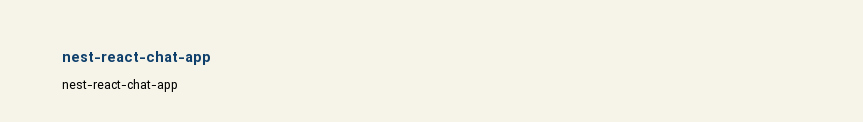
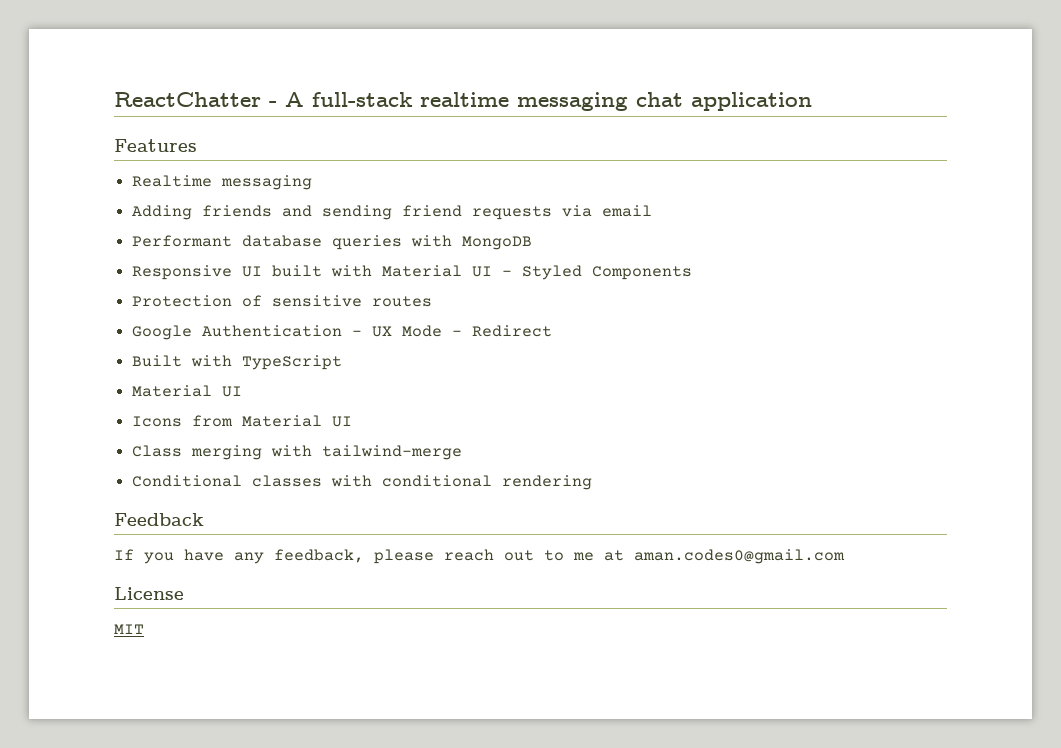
[62,51,211,65] [62,79,178,92] nest-react-chat-app // nest-react-chat-app -> [114,92,812,111] [114,139,197,152] [132,175,313,190] [132,205,653,220] [132,235,533,250] [132,265,693,280] [132,295,433,307] [132,325,553,340] [132,355,343,370] [132,385,243,397] [132,415,353,427] [132,445,463,460] [132,475,593,490] [114,513,204,526] [114,549,845,564] [114,587,184,600] [114,624,144,634] ReactChatter - A full-stack realtime messaging chat application // Features // Realtime messaging // Adding friends and sending friend requests via email // Performant database queries with MongoDB // Responsive UI built with Material UI - Styled Components // Protection of sensitive routes // Google Authentication - UX Mode - Redirect // Built with TypeScript // Material UI // Icons from Material UI // Class merging with tailwind-merge // Conditional classes with conditional rendering // Feedback // If you have any feedback, please reach out to me at aman.codes0@gmail.com // License // MIT

